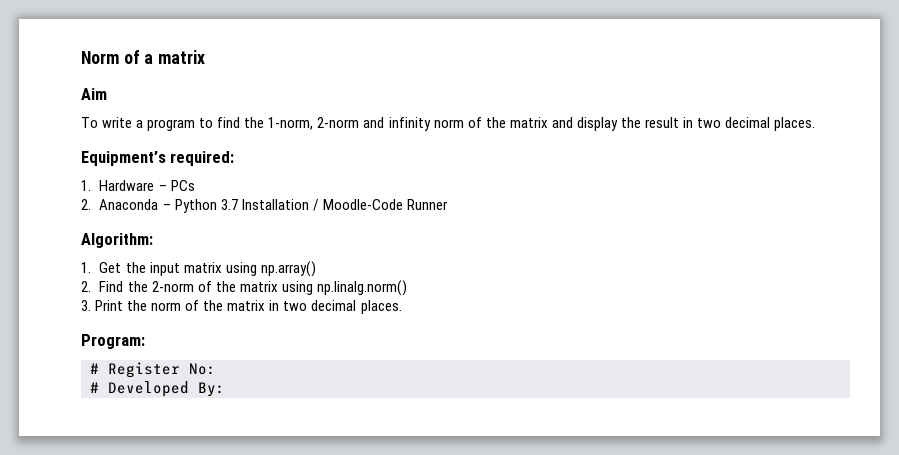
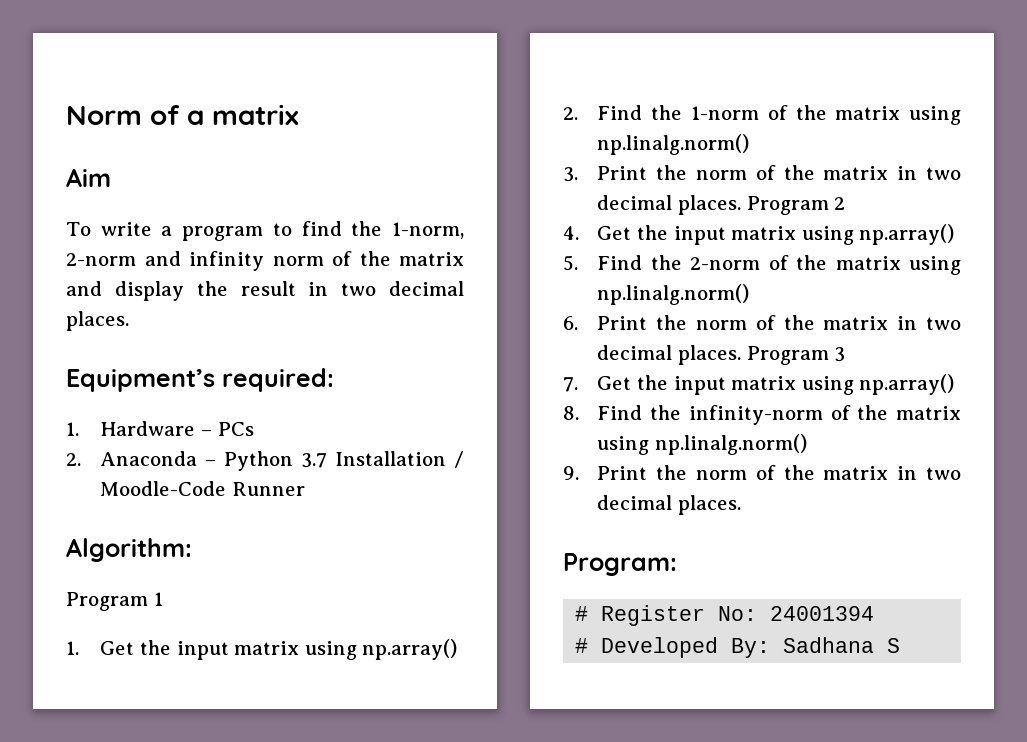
(153, 240) none -> [66,592,163,611] // Program 1
(148, 286) none -> [690,105,961,125] [597,134,750,155] [563,165,961,182] [597,195,846,215] [563,224,955,245] [563,255,682,271] 1-norm of the matrix using np.linalg.norm() // 3. Print the norm of the matrix in two decimal places. Program 2 // 4. Get the input matrix using np.array() // 5. Find the
[81,300,91,311] 3. -> [563,315,961,330] [597,345,846,365] [563,374,955,395] [563,405,961,425] [597,434,808,455] [563,466,579,480] 6. Print the norm of the matrix in two decimal places. Program 3 // 7. Get the input matrix using np.array() // 8. Find the infinity-norm of the matrix using np.linalg.norm() // 9.
(216, 369) none -> [770,606,875,621] 24001394
(225, 389) none -> [783,637,901,653] Sadhana S

